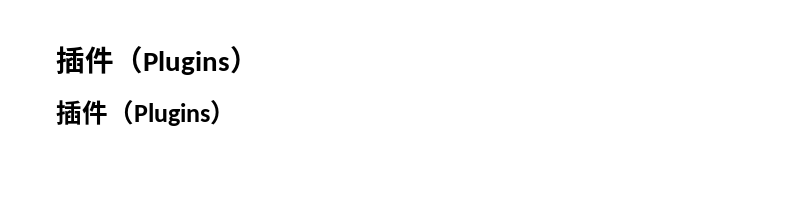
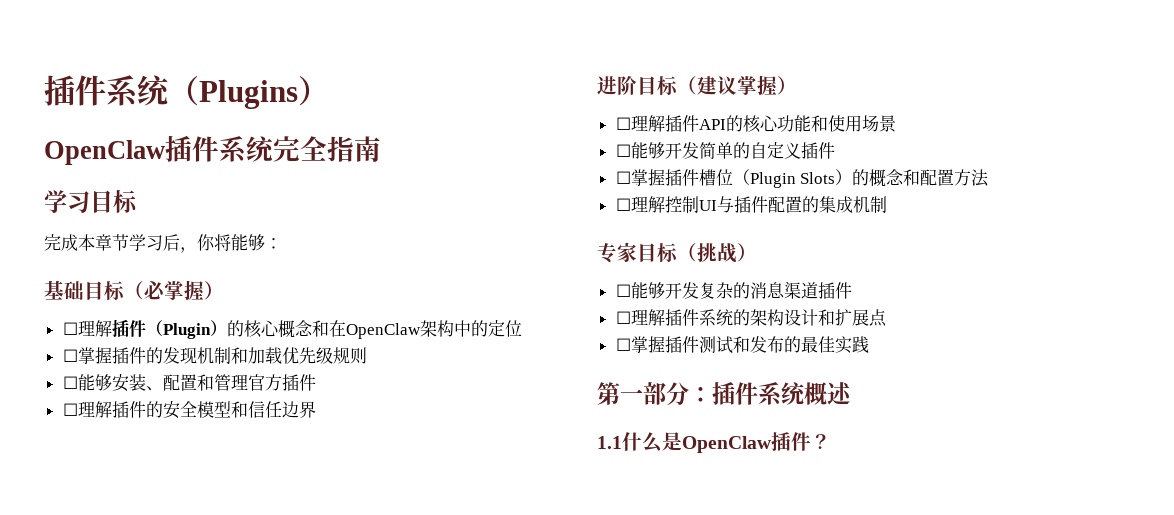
[56,46,114,74] 插件 -> [44,75,170,107] 插件系统
[56,100,236,126] 插件（Plugins） -> [44,135,381,165] [44,190,138,213] [44,234,282,253] [44,280,224,301] [62,319,522,339] [62,347,367,364] [62,374,316,392] [62,401,316,419] [597,75,797,96] [615,115,896,133] [615,142,835,159] [615,169,990,188] [615,196,887,213] [597,242,757,263] [615,282,852,299] [615,309,887,327] [615,336,869,354] [597,382,852,406] [597,432,831,453] OpenClaw插件系统完全指南 // 学习目标 // 完成本章节学习后，你将能够： // 基础目标（必掌握） // ☐理解插件（Plugin）的核心概念和在OpenClaw架构中的定位 // ☐掌握插件的发现机制和加载优先级规则 // ☐能够安装、配置和管理官方插件 // ☐理解插件的安全模型和信任边界 // 进阶目标（建议掌握） // ☐理解插件API的核心功能和使用场景 // ☐能够开发简单的自定义插件 // ☐掌握插件槽位（Plugin Slots）的概念和配置方法 // ☐理解控制UI与插件配置的集成机制 // 专家目标（挑战） // ☐能够开发复杂的消息渠道插件 // ☐理解插件系统的架构设计和扩展点 // ☐掌握插件测试和发布的最佳实践 // 第一部分：插件系统概述 // 1.1什么是OpenClaw插件？

